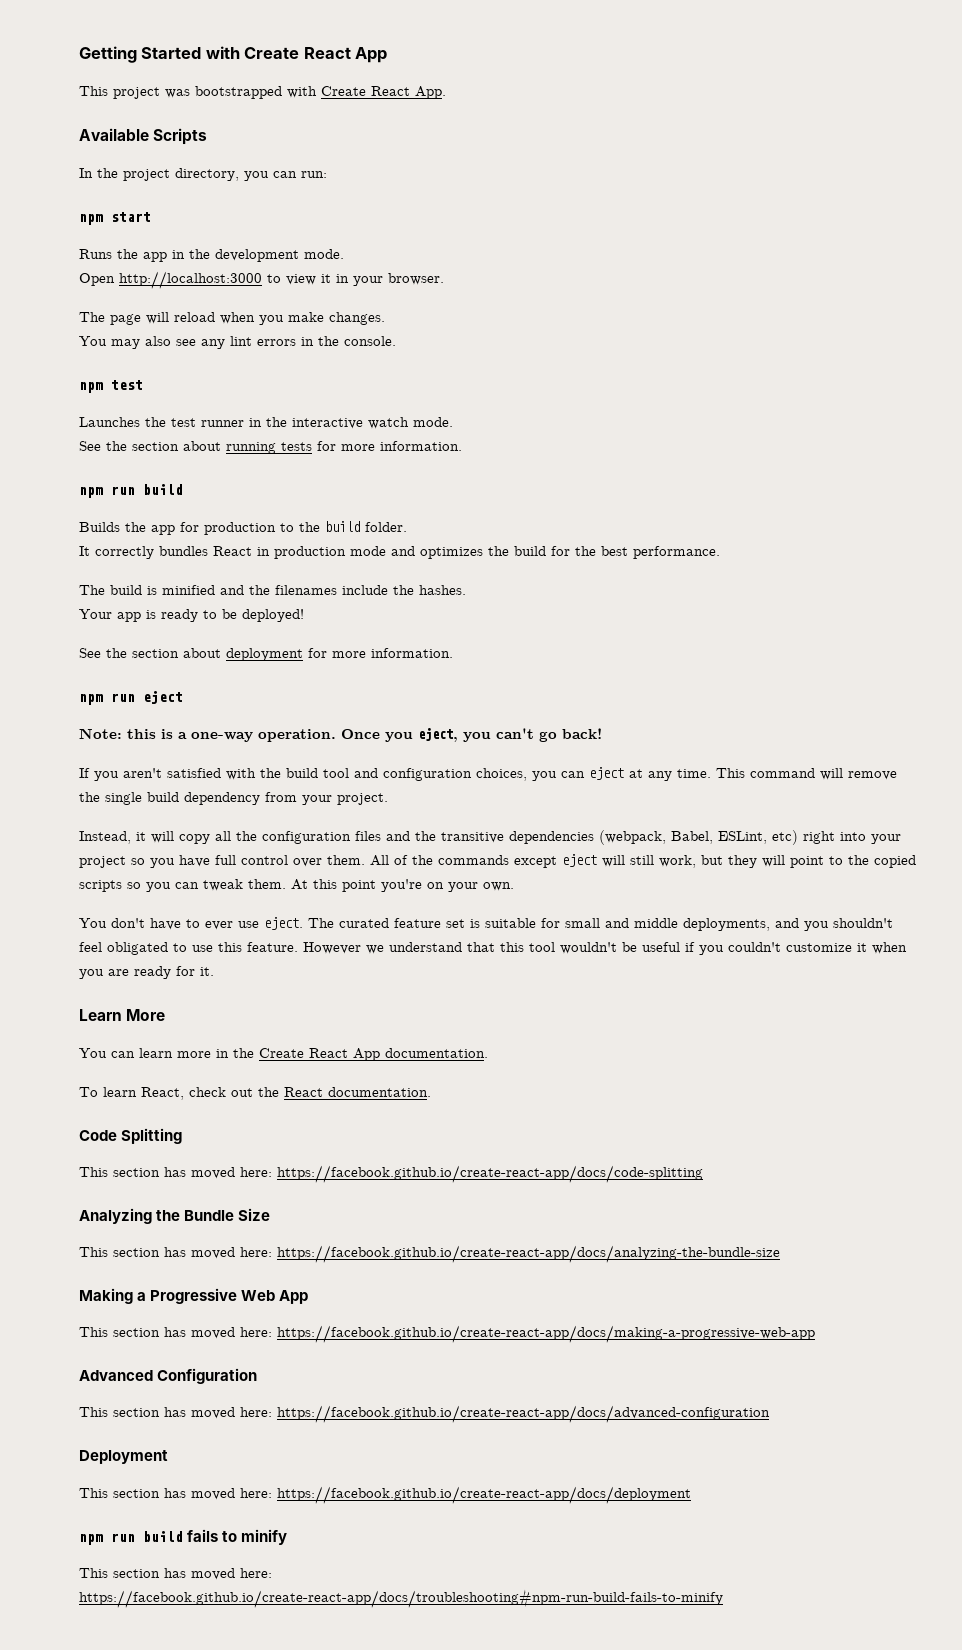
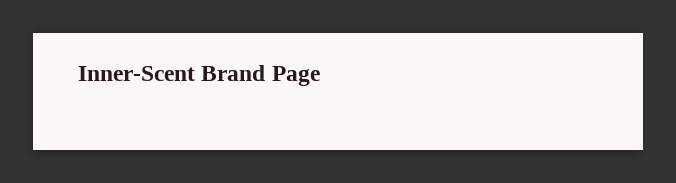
[79,46,388,63] [79,86,446,99] [79,128,208,145] [79,168,327,181] [79,212,151,225] [79,249,344,262] [79,271,444,289] [79,312,385,325] [79,336,396,349] [79,380,143,393] [79,417,453,429] [79,441,462,454] [79,484,183,498] [79,521,407,535] [79,546,720,559] [79,585,466,595] [79,609,304,622] [79,648,453,661] [79,691,183,705] [79,728,602,742] [79,767,897,781] [79,792,388,805] [79,830,901,845] [79,854,916,868] [79,879,514,892] [79,917,893,931] [79,942,907,955] [79,966,214,979] [79,1009,166,1021] [79,1048,488,1061] [79,1087,431,1100] [79,1128,183,1144] [79,1165,703,1183] [79,1208,271,1224] [79,1245,780,1263] [79,1288,309,1304] [79,1325,815,1343] [79,1368,258,1384] [79,1405,770,1423] [79,1450,168,1464] [79,1486,691,1504] [79,1529,288,1545] [79,1568,272,1580] [79,1589,723,1608] Getting Started with Create React App // This project was bootstrapped with Create React App. // Available Scripts // In the project directory, you can run: // npm start // Runs the app in the development mode. // Open http://localhost:3000 to view it in your browser. // The page will reload when you make changes. // You may also see any lint errors in the console. // npm test // Launches the test runner in the interactive watch mode. // See the section about running tests for more information. // npm run build // Builds the app for production to the build folder. // It correctly bundles React in production mode and optimizes the build for the best performance. // The build is minified and the filenames include the hashes. // Your app is ready to be deployed! // See the section about deployment for more information. // npm run eject // Note: this is a one-way operation. Once you eject, you can't go back! // If you aren't satisfied with the build tool and configuration choices, you can eject at any time. This command will remove the single build dependency from your project. // Instead, it will copy all the configuration files and the transitive dependencies (webpack, Babel, ESLint, etc) right into your project so you have full control over them. All of the commands except eject will still work, but they will point to the copied scripts so you can tweak them. At this point you're on your own. // You don't have to ever use eject. The curated feature set is suitable for small and middle deployments, and you shouldn't feel obligated to use this feature. However we understand that this tool wouldn't be useful if you couldn't customize it when you are ready for it. // Learn More // You can learn more in the Create React App documentation. // To learn React, check out the React documentation. // Code Splitting // This section has moved here: https://facebook.github.io/create-react-app/docs/code-splitting // Analyzing the Bundle Size // This section has moved here: https://facebook.github.io/create-react-app/docs/analyzing-the-bundle-size // Making a Progressive Web App // This section has moved here: https://facebook.github.io/create-react-app/docs/making-a-progressive-web-app // Advanced Configuration // This section has moved here: https://facebook.github.io/create-react-app/docs/advanced-configuration // Deployment // This section has moved here: https://facebook.github.io/create-react-app/docs/deployment // npm run build fails to minify // This section has moved here: https://facebook.github.io/create-react-app/docs/troubleshooting#npm-run-build-fails-to-minify -> [78,65,320,86] Inner-Scent Brand Page

